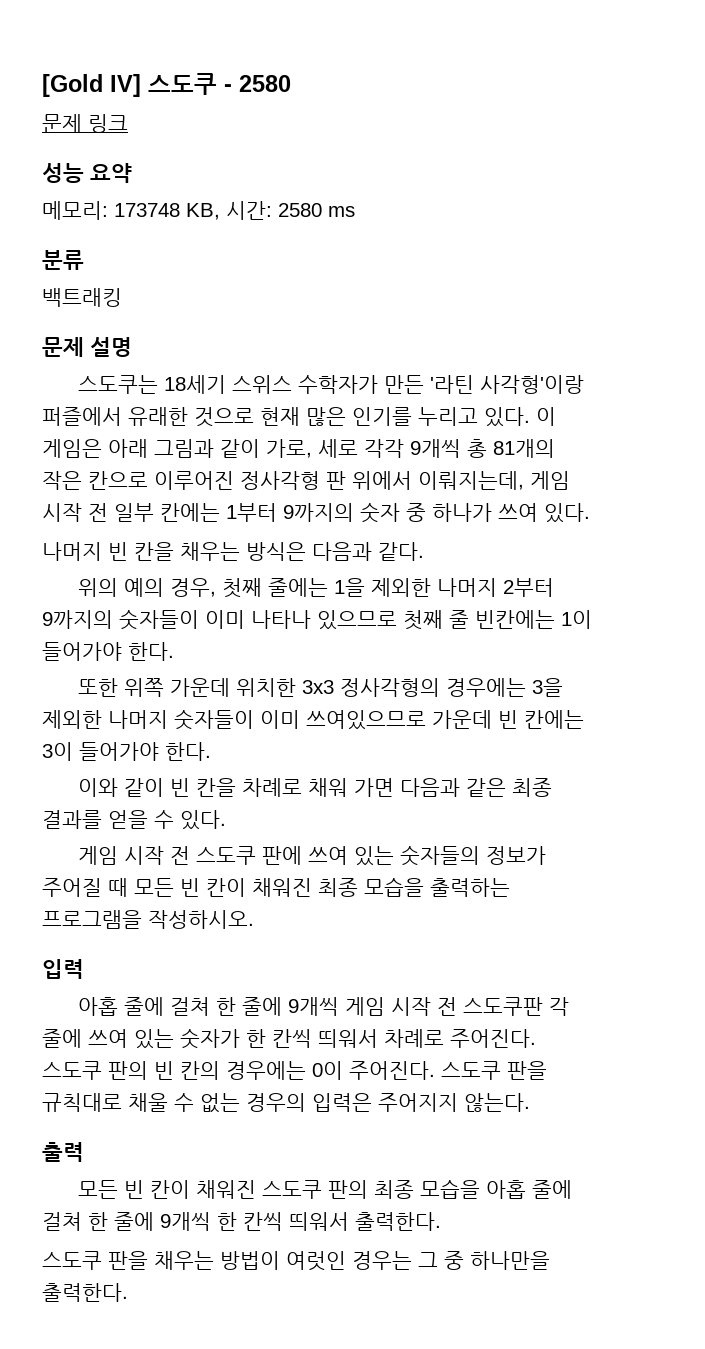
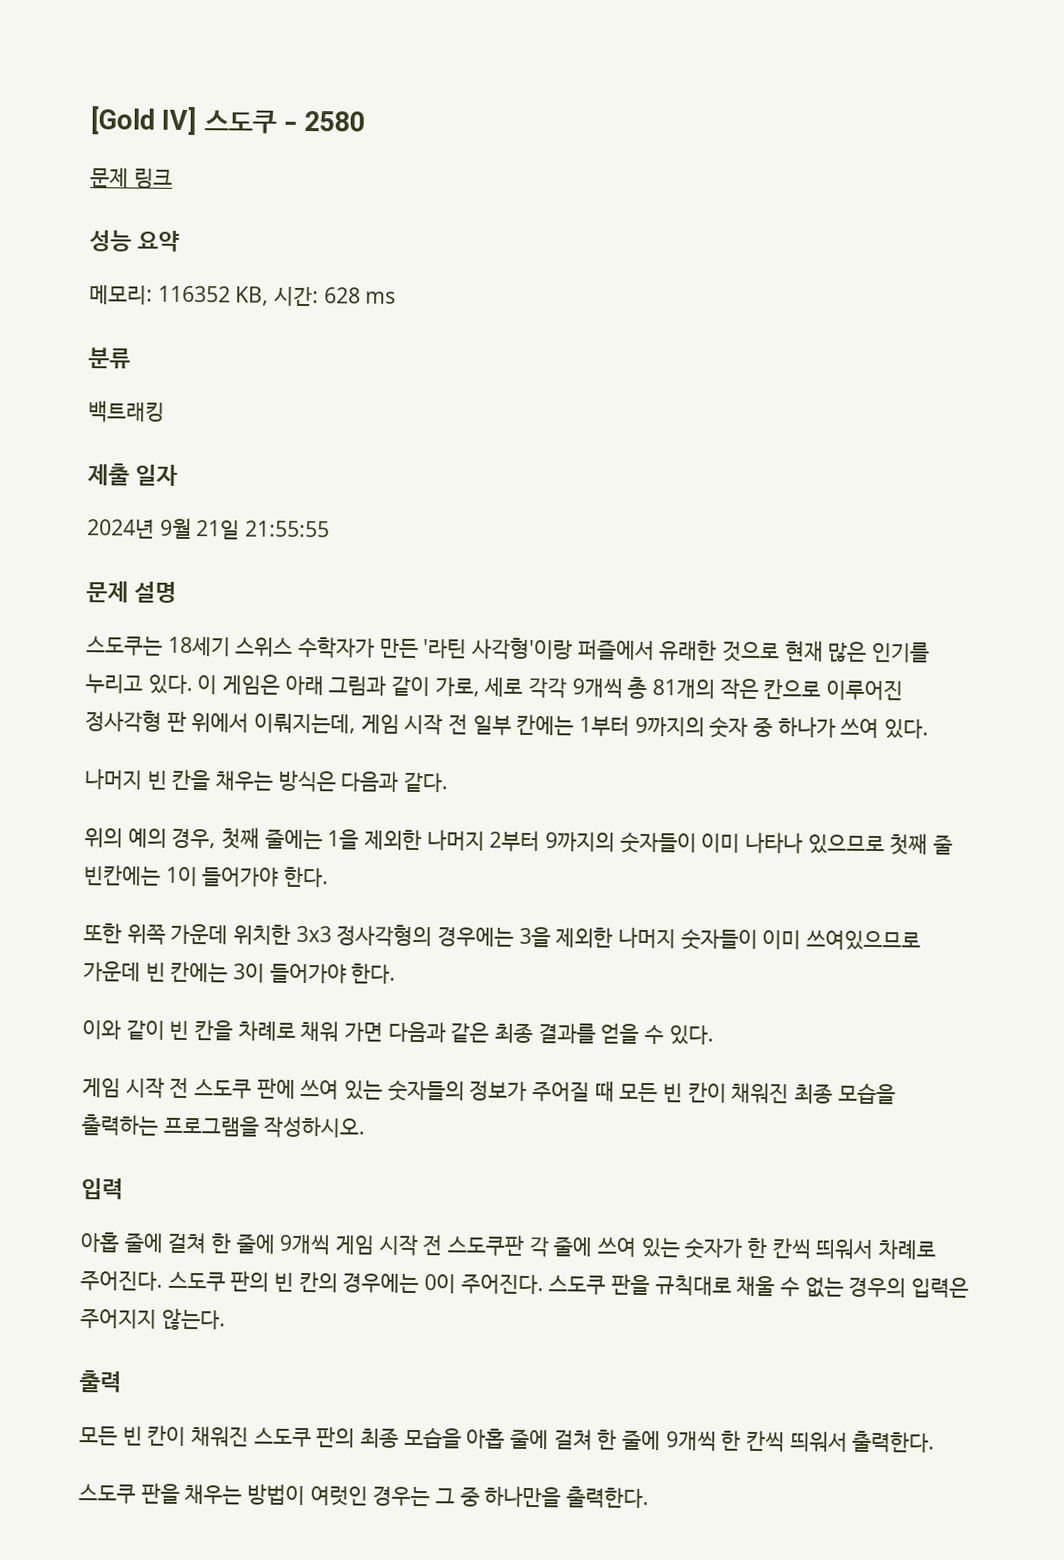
[114,203,180,217] 173748 -> [157,285,231,303] 116352
[278,203,322,217] 2580 -> [323,287,361,304] 628
(122, 297) none -> [87,463,179,486] [87,517,331,540] // 제출 일자 // 2024년 9월 21일 21:55:55

